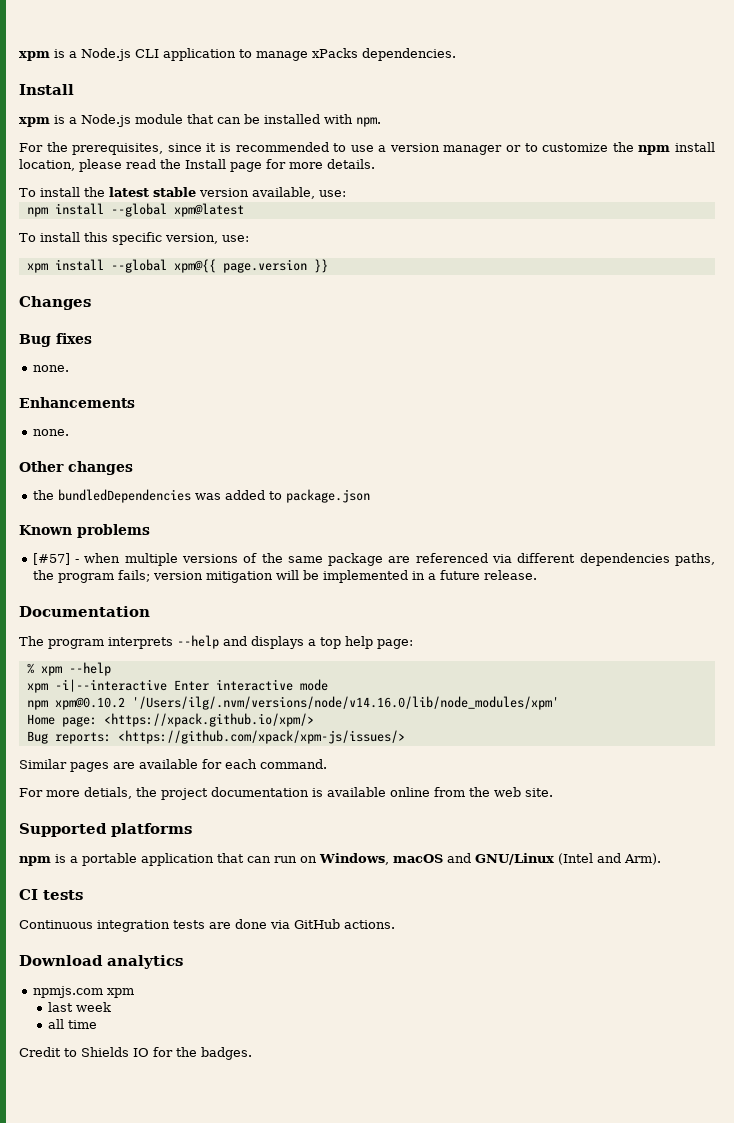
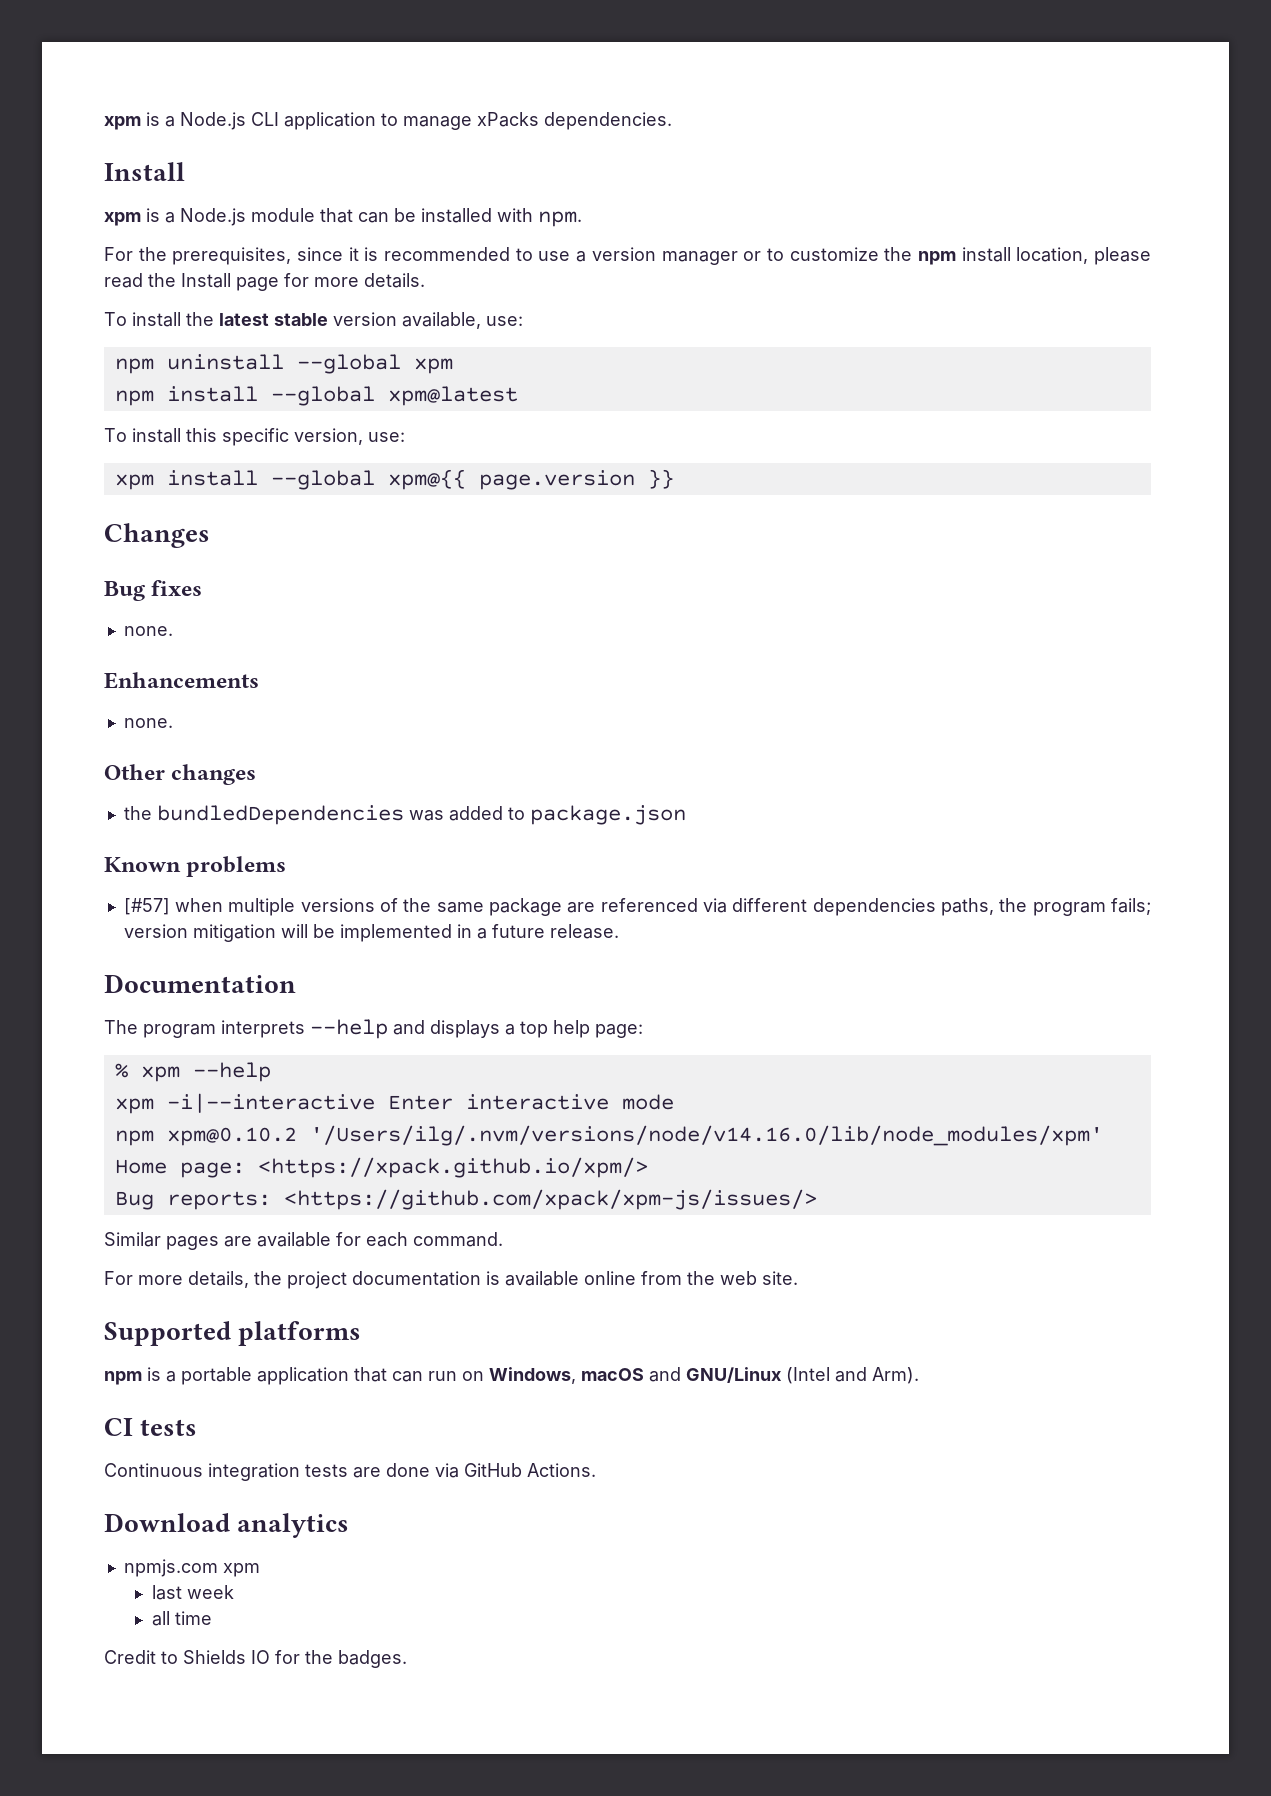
(346, 193) none -> [114,354,453,374] // npm uninstall --global xpm
[75,559,80,563] - -> (170, 906) none
[84,787,132,799] detials, -> [188,1271,249,1288] details,
[344,920,395,929] actions. -> [527,1463,596,1477] Actions.

